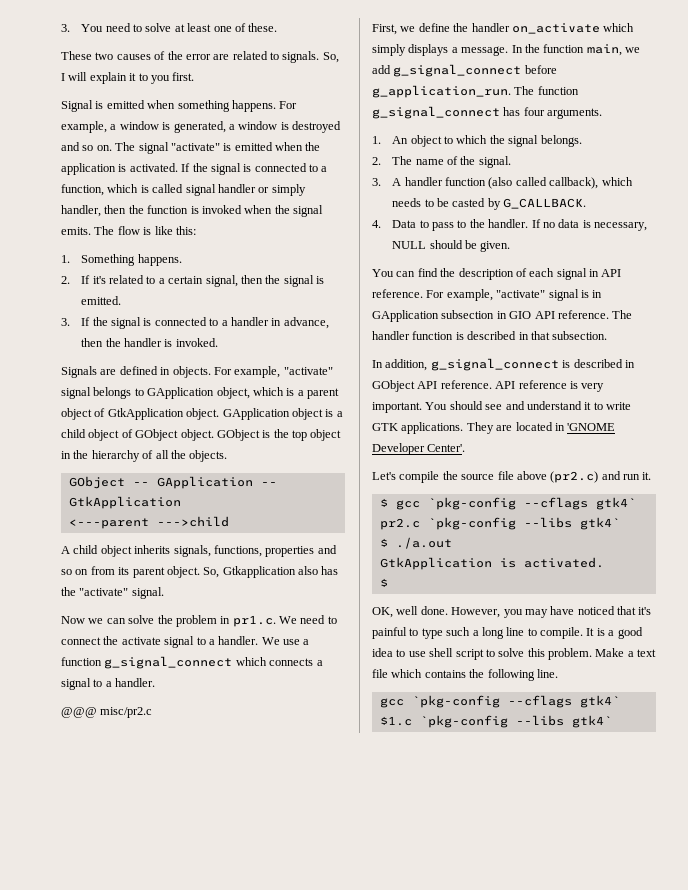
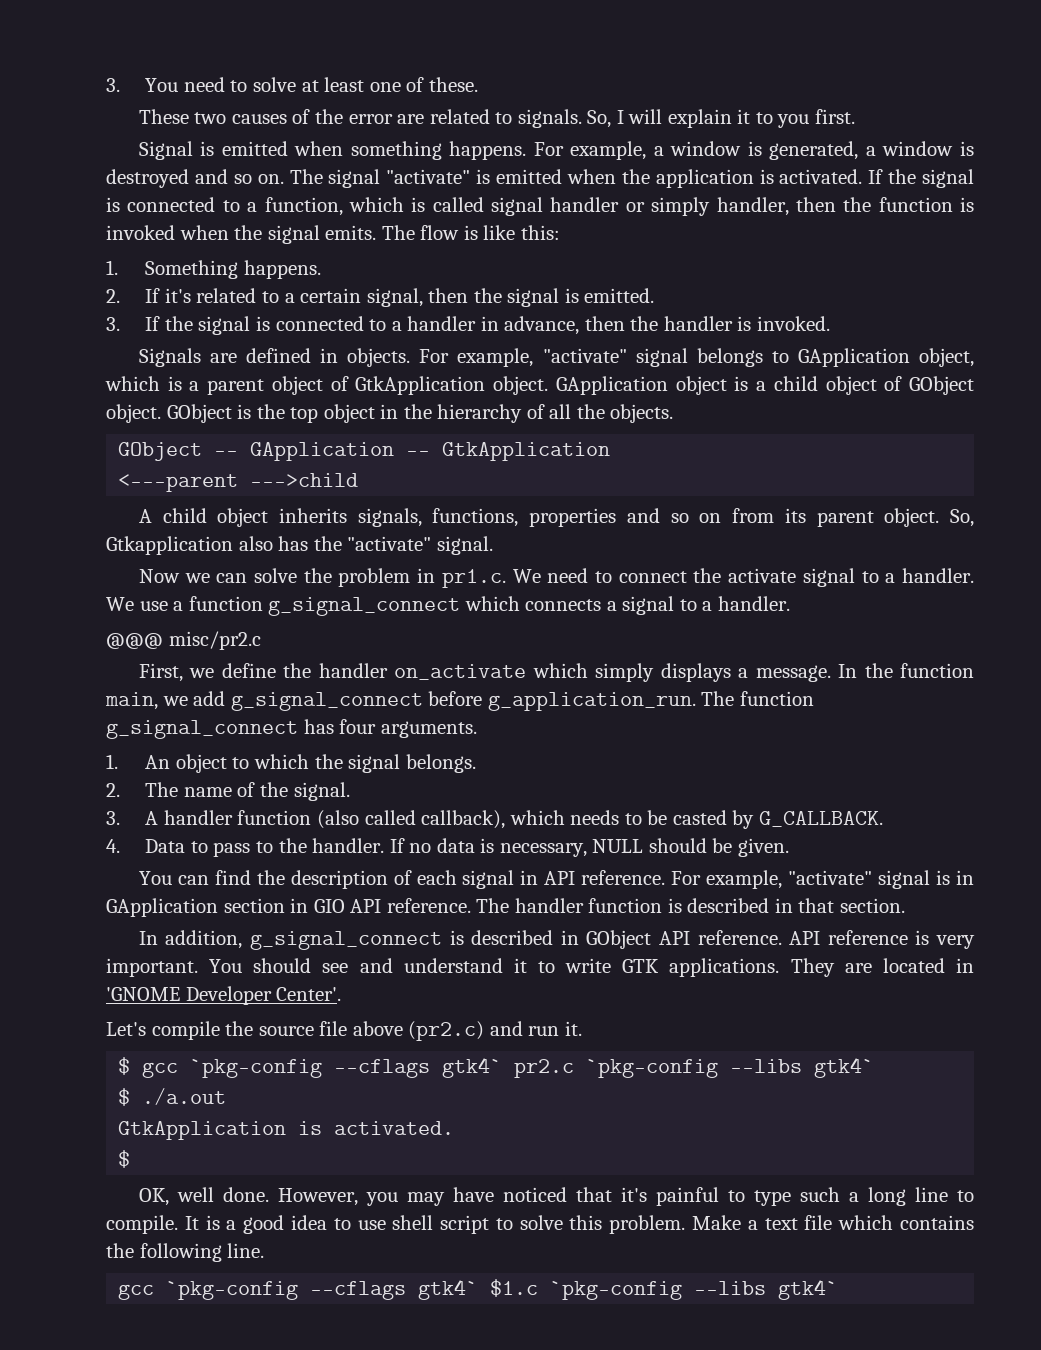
[441,310,495,319] subsection -> [223,898,285,913] section
[552,331,608,340] subsection. -> [839,898,905,913] section.

